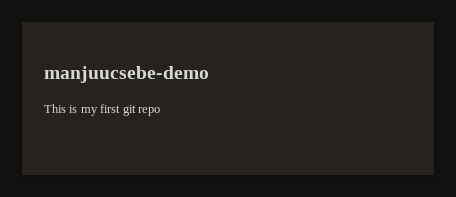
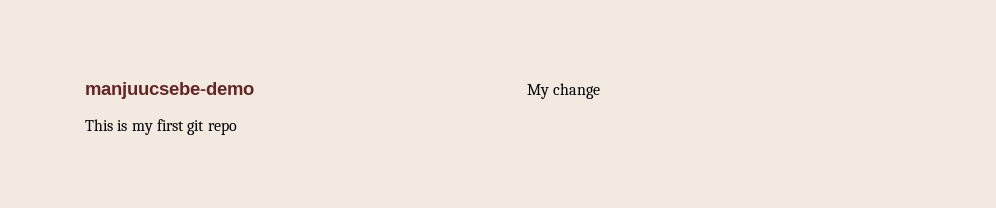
(160, 111) none -> [527,83,601,99] // My change

